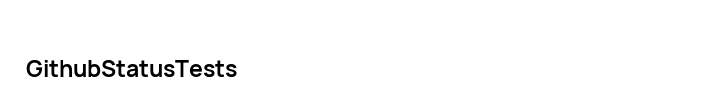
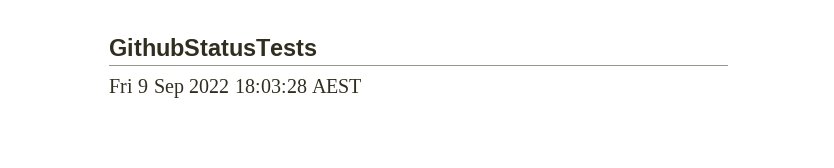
(237, 68) none -> [109,79,361,98] // Fri 9 Sep 2022 18:03:28 AEST

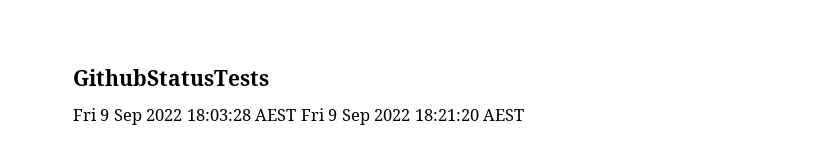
(361, 86) none -> [300,108,525,125] Fri 9 Sep 2022 18:21:20 AEST

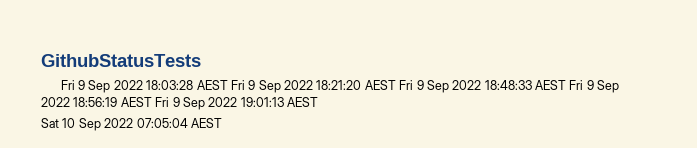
(525, 115) none -> [399,80,620,93] [41,97,318,110] [41,118,222,131] Fri 9 Sep 2022 18:48:33 AEST Fri 9 Sep 2022 18:56:19 AEST Fri 9 Sep 2022 19:01:13 AEST // Sat 10 Sep 2022 07:05:04 AEST

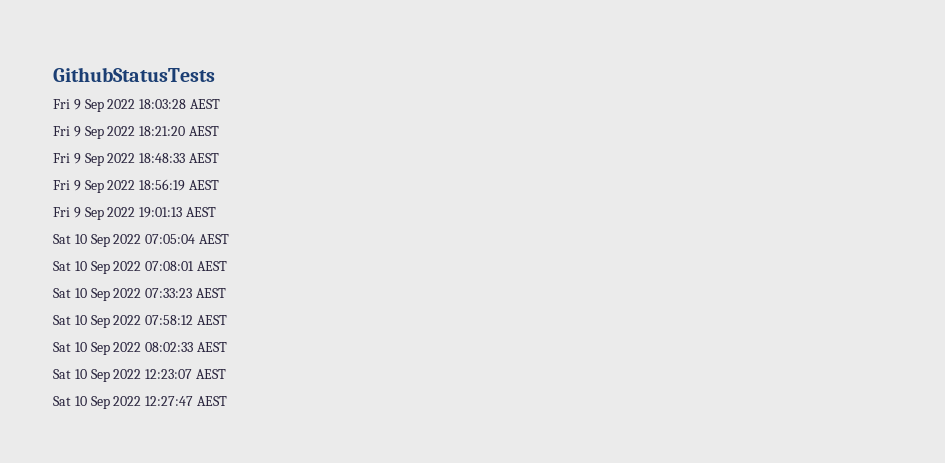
(228, 85) none -> (220, 104) //
(396, 85) none -> (219, 131) //
(567, 85) none -> (219, 158) //
(152, 102) none -> (219, 185) //
(222, 123) none -> [53,261,227,274] [53,288,226,301] [53,315,227,328] [53,342,227,355] [53,369,226,382] [53,396,227,409] // Sat 10 Sep 2022 07:08:01 AEST // Sat 10 Sep 2022 07:33:23 AEST // Sat 10 Sep 2022 07:58:12 AEST // Sat 10 Sep 2022 08:02:33 AEST // Sat 10 Sep 2022 12:23:07 AEST // Sat 10 Sep 2022 12:27:47 AEST

